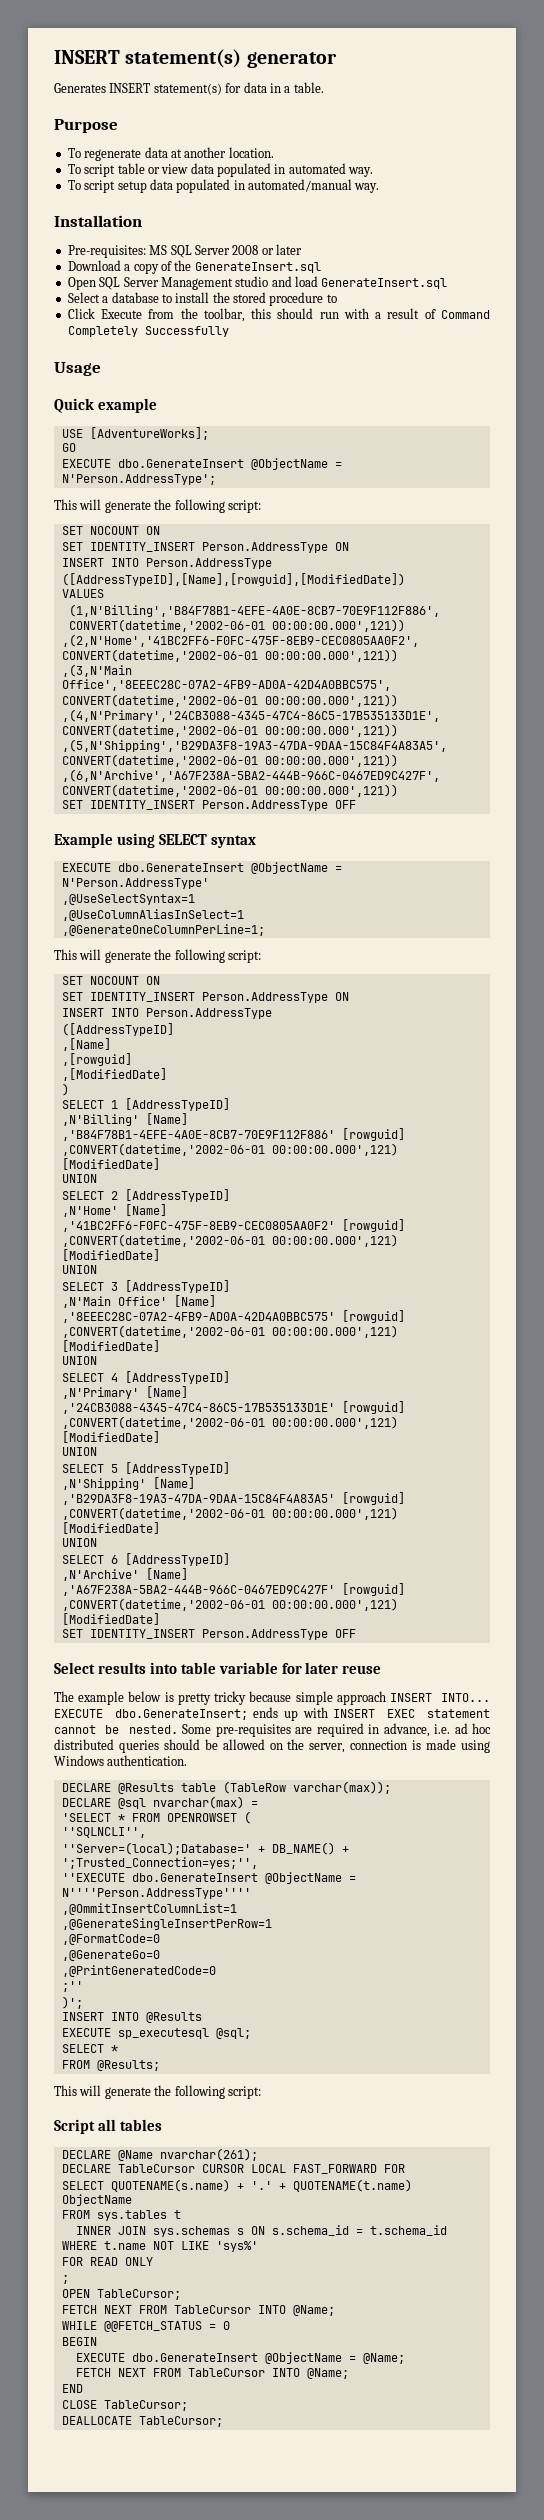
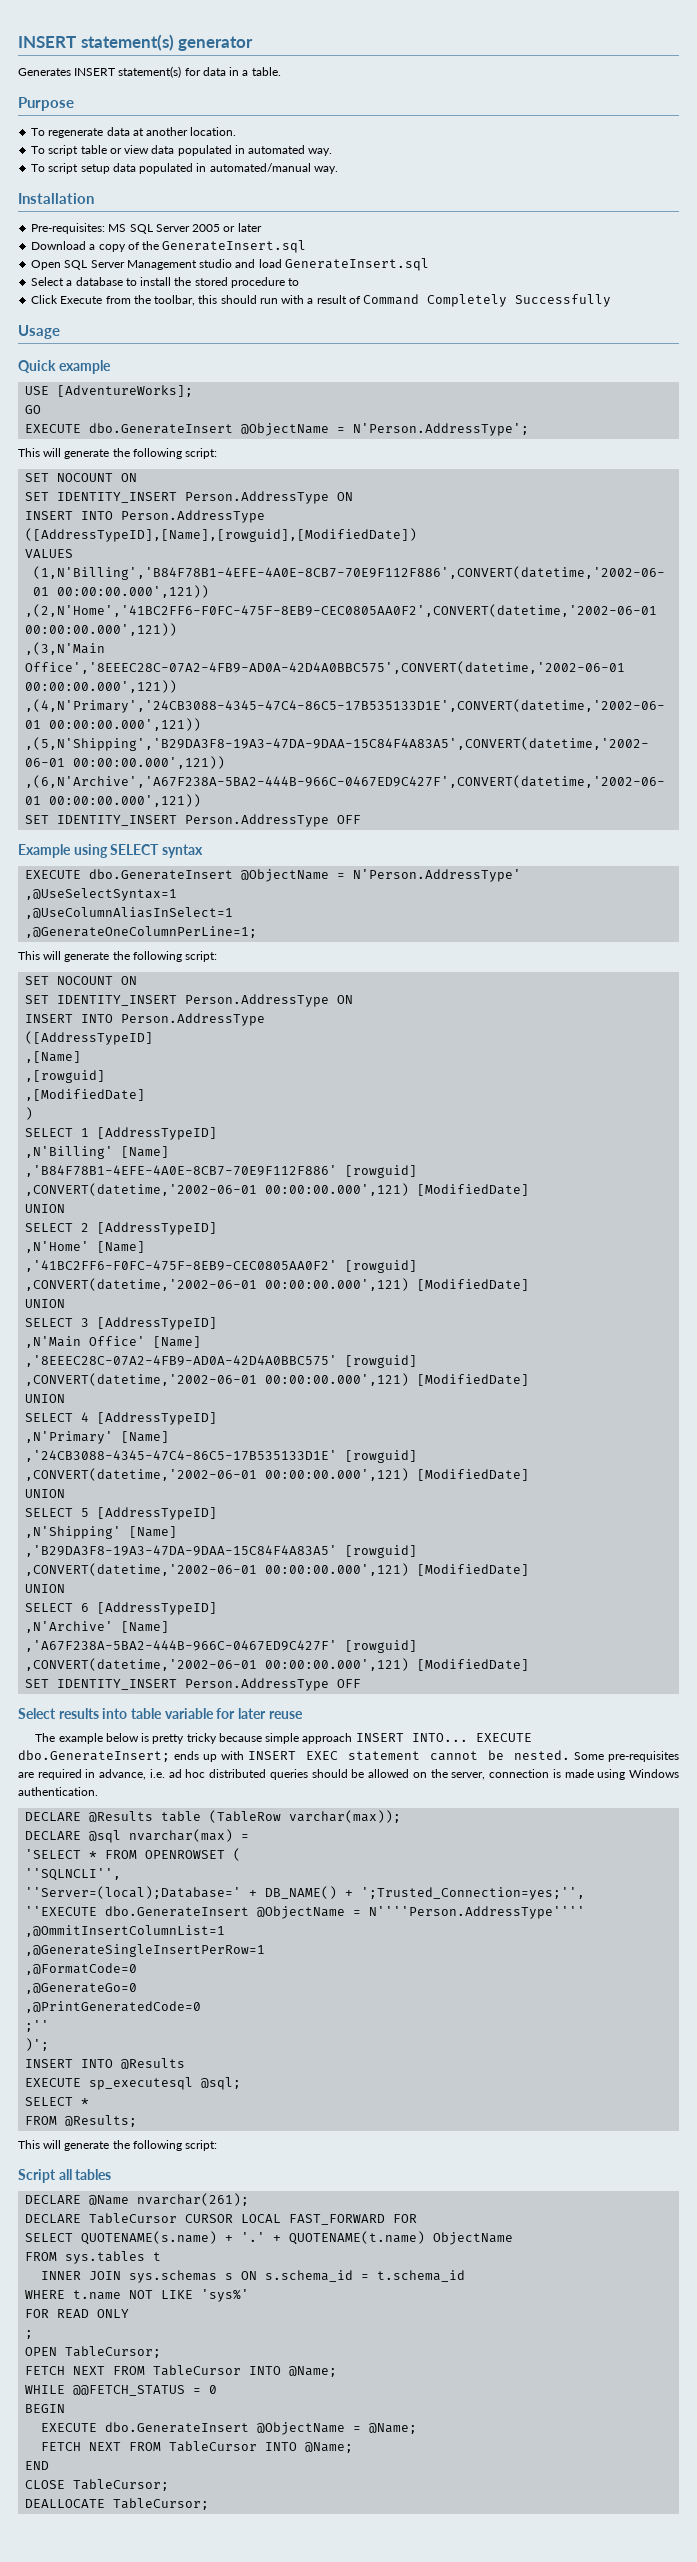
[232,245,259,255] 2008 -> [192,224,221,232] 2005

